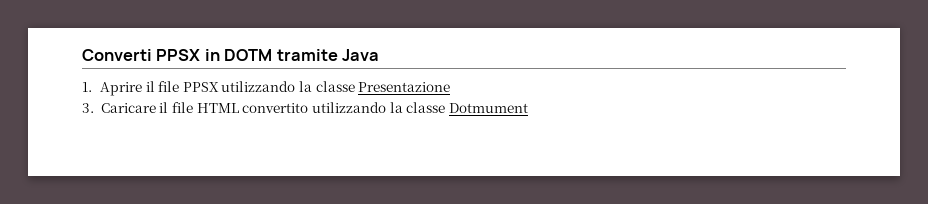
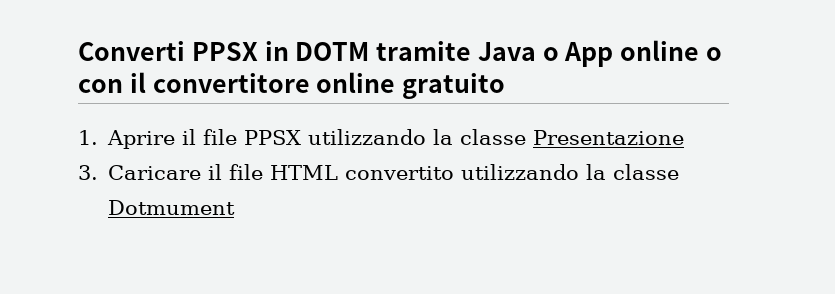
(380, 55) none -> [542,40,722,67] [78,72,505,99] o App online o con il convertitore online gratuito

